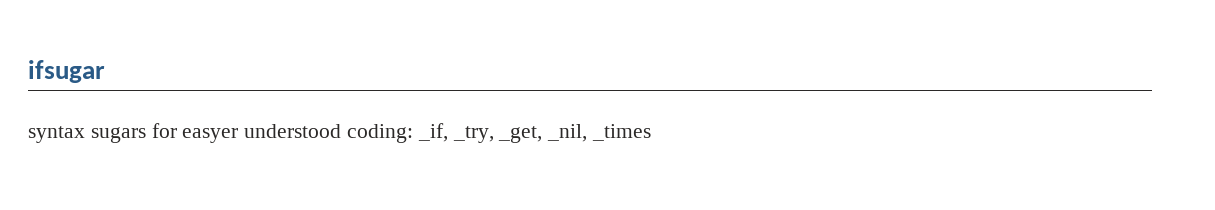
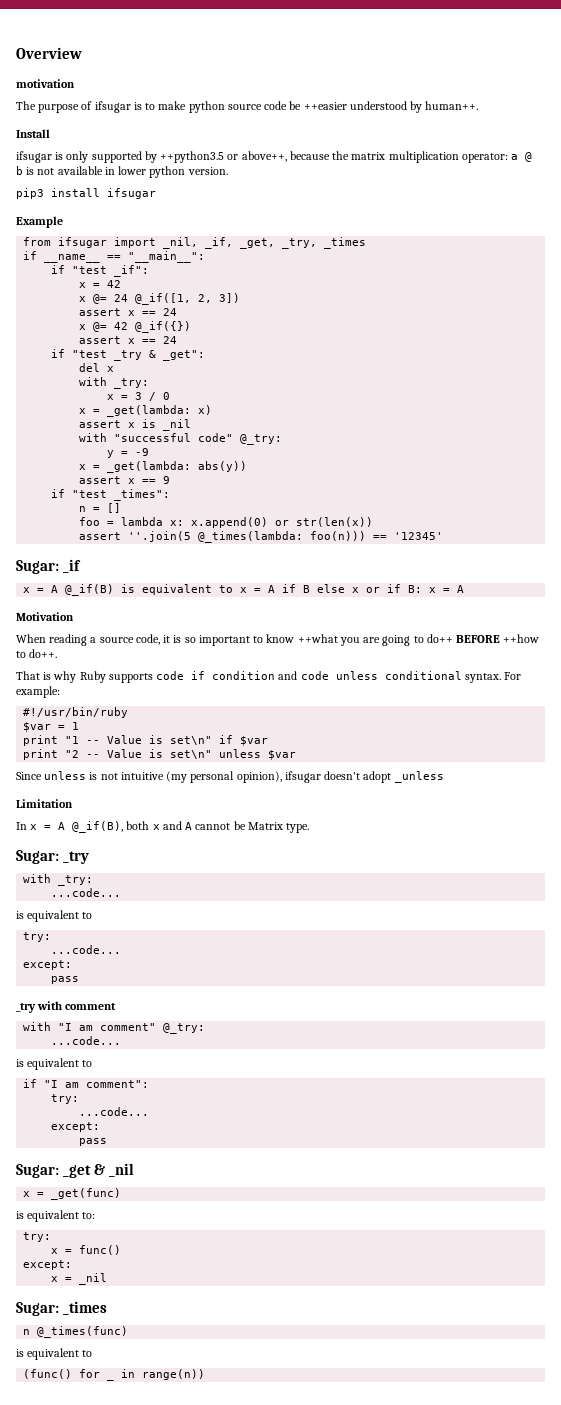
[28,60,105,83] [28,123,652,143] ifsugar // syntax sugars for easyer understood coding: _if, _try, _get, _nil, _times -> [16,47,82,59] [16,79,75,88] [16,101,479,113] [16,129,50,138] [16,151,533,163] [16,166,228,178] [16,188,156,199] [16,216,63,228] [23,237,367,249] [23,251,206,263] [51,265,150,277] [79,280,122,288] [79,293,241,305] [79,308,178,316] [79,321,192,333] [79,336,178,344] [51,349,206,361] [79,363,115,372] [79,377,150,389] [107,392,171,401] [79,405,213,417] [79,419,192,431] [79,433,283,445] [107,448,150,458] [79,461,248,473] [79,476,171,484] [51,489,171,501] [79,503,122,513] [79,517,374,528] [79,531,444,543] [16,559,82,574] [23,584,465,596] [16,612,74,621] [16,634,540,646] [16,649,58,658] [16,671,522,683] [16,686,60,698] [23,707,129,718] [23,722,80,732] [23,735,269,746] [23,749,297,760] [16,771,444,783] [16,799,73,808] [16,821,310,833] [16,850,90,864] [23,874,94,886] [51,888,122,897] [16,910,93,922] [23,932,52,942] [51,945,122,954] [23,960,73,970] [51,976,80,984] [16,1001,117,1013] [23,1022,206,1034] [51,1036,122,1045] [16,1058,93,1070] [23,1079,150,1088] [51,1094,80,1104] [79,1107,150,1116] [51,1122,101,1132] [79,1138,108,1146] [16,1163,135,1178] [23,1188,122,1200] [16,1210,96,1222] [23,1232,52,1242] [51,1245,122,1255] [23,1260,73,1270] [51,1273,108,1285] [16,1301,108,1316] [23,1326,129,1338] [16,1348,93,1360] [23,1369,101,1379] [107,1378,115,1381] [121,1369,206,1380] Overview // motivation // The purpose of ifsugar is to make python source code be ++easier understood by human++. // Install // ifsugar is only supported by ++python3.5 or above++, because the matrix multiplication operator: a @ b is not available in lower python version. // pip3 install ifsugar // Example // from ifsugar import _nil, _if, _get, _try, _times // if __name__ == "__main__": // if "test _if": // x = 42 // x @= 24 @_if([1, 2, 3]) // assert x == 24 // x @= 42 @_if({}) // assert x == 24 // if "test _try & _get": // del x // with _try: // x = 3 / 0 // x = _get(lambda: x) // assert x is _nil // with "successful code" @_try: // y = -9 // x = _get(lambda: abs(y)) // assert x == 9 // if "test _times": // n = [] // foo = lambda x: x.append(0) or str(len(x)) // assert ''.join(5 @_times(lambda: foo(n))) == '12345' // Sugar: _if // x = A @_if(B) is equivalent to x = A if B else x or if B: x = A // Motivation // When reading a source code, it is so important to know ++what you are going to do++ BEFORE ++how to do++. // That is why Ruby supports code if condition and code unless conditional syntax. For example: // #!/usr/bin/ruby // $var = 1 // print "1 -- Value is set\n" if $var // print "2 -- Value is set\n" unless $var // Since unless is not intuitive (my personal opinion), ifsugar doesn't adopt _unless // Limitation // In x = A @_if(B), both x and A cannot be Matrix type. // Sugar: _try // with _try: // ...code... // is equivalent to // try: // ...code... // except: // pass // _try with comment // with "I am comment" @_try: // ...code... // is equivalent to // if "I am comment": // try: // ...code... // except: // pass // Sugar: _get & _nil // x = _get(func) // is equivalent to: // try: // x = func() // except: // x = _nil // Sugar: _times // n @_times(func) // is equivalent to // (func() for _ in range(n))

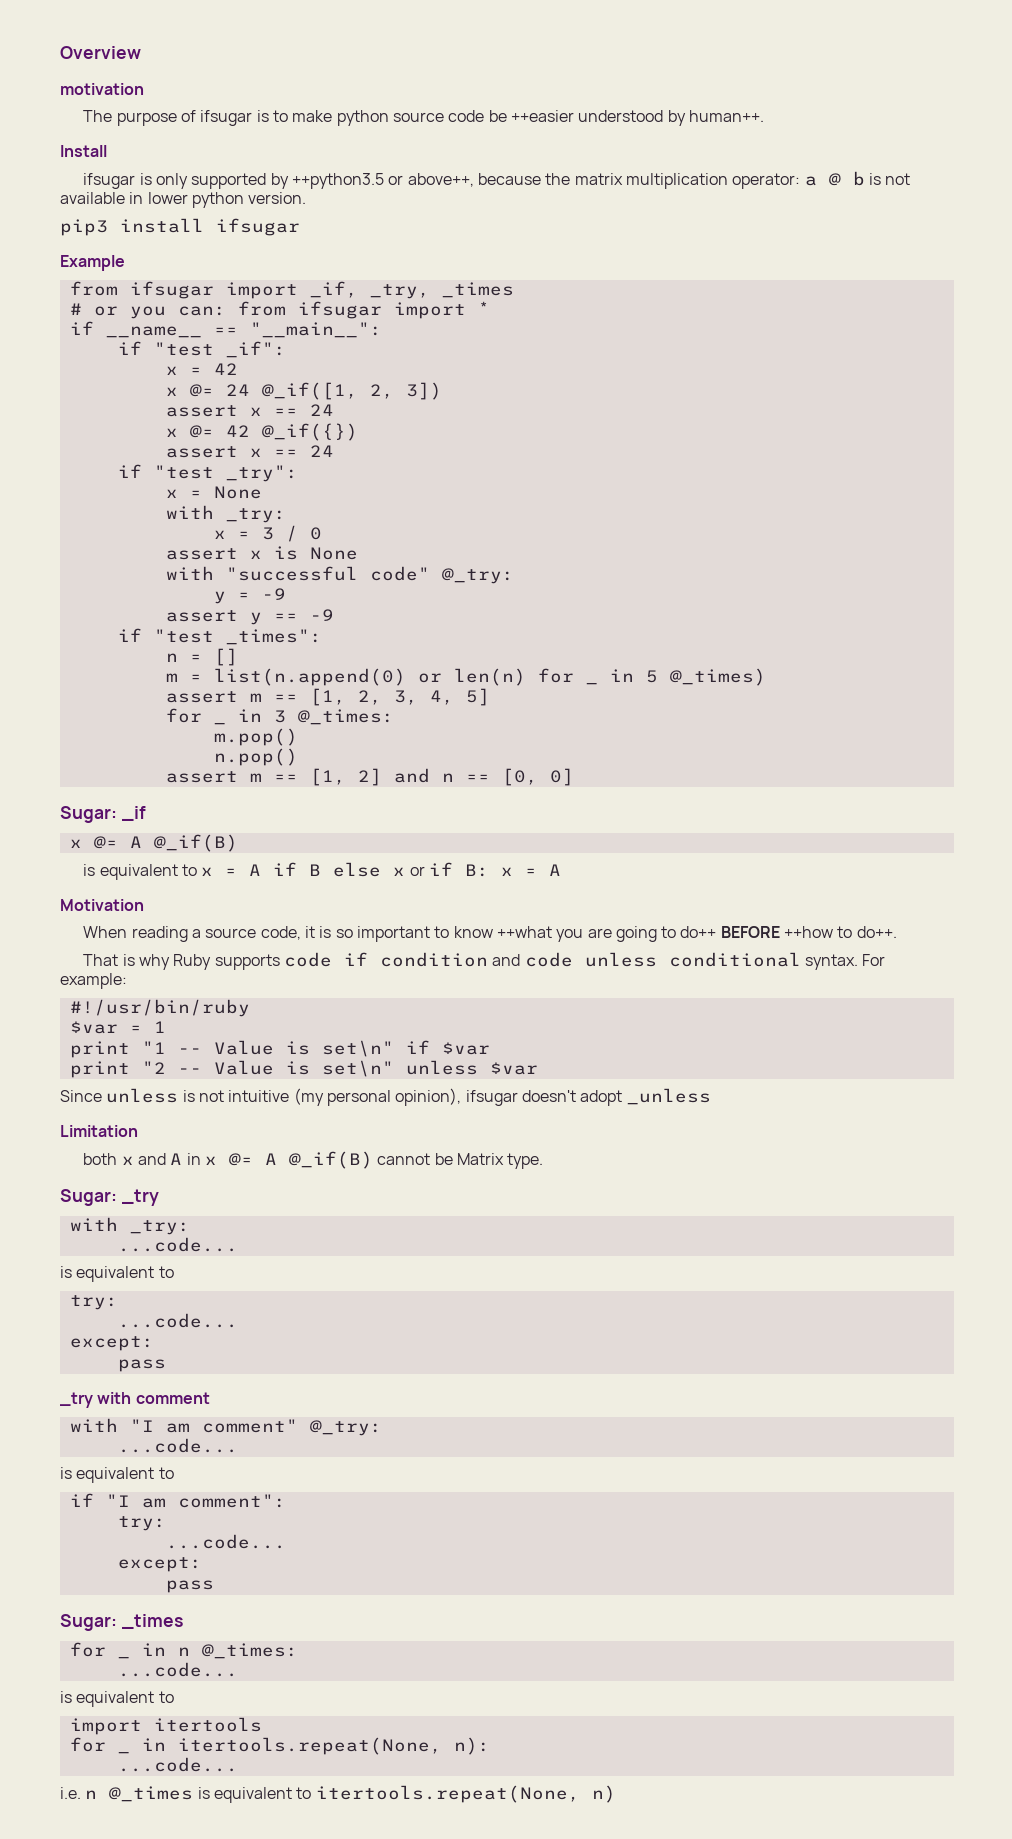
[163,237,276,249] _nil, _if, _get, -> [309,281,358,298] _if,
(367, 243) none -> [69,301,490,319] // # or you can: from ifsugar import *
[114,350,206,361] [79,363,115,372] _try & _get": // del x -> [225,465,298,482] [165,486,262,499] _try": // x = None
[79,405,213,417] [79,419,192,431] // x = _get(lambda: x) // assert x is _nil -> [165,546,358,560] // assert x is None
[79,461,248,473] [79,476,171,484] x = _get(lambda: abs(y)) // assert x == 9 -> [165,609,334,625] assert y == -9
[79,517,374,528] [79,531,444,543] foo = lambda x: x.append(0) or str(len(x)) // assert ''.join(5 @_times(lambda: foo(n))) == '12345' -> [165,668,598,686] [609,668,766,686] [165,688,490,706] [165,708,226,725] [237,709,394,725] [213,728,298,746] [213,748,298,766] [165,768,574,786] m = list(n.append(0) or len(n) for _ in 5 @_times) // assert m == [1, 2, 3, 4, 5] // for _ in 3 @_times: // m.pop() // n.pop() // assert m == [1, 2] and n == [0, 0]
[37,584,115,596] = A @_if(B) -> [93,834,238,852] @= A @_if(B) //
[16,821,193,833] In x = A @_if(B), both x and A -> [83,1151,373,1169] both x and A in x @= A @_if(B)
[63,1163,135,1178] [23,1188,122,1200] [16,1210,96,1222] [23,1232,52,1242] [51,1245,122,1255] [23,1260,73,1270] [51,1273,108,1285] [16,1301,108,1316] [23,1326,129,1338] [16,1348,93,1360] [23,1369,101,1379] [107,1378,115,1381] [121,1369,206,1380] _get & _nil // x = _get(func) // is equivalent to: // try: // x = func() // except: // x = _nil // Sugar: _times // n @_times(func) // is equivalent to // (func() for _ in range(n)) -> [121,1614,183,1629] [69,1642,130,1659] [141,1643,298,1659] [117,1662,238,1677] [60,1691,174,1707] [69,1717,262,1735] [69,1737,130,1754] [141,1737,490,1755] [117,1757,238,1772] [60,1785,616,1803] _times // for _ in n @_times: // ...code... // is equivalent to // import itertools // for _ in itertools.repeat(None, n): // ...code... // i.e. n @_times is equivalent to itertools.repeat(None, n)

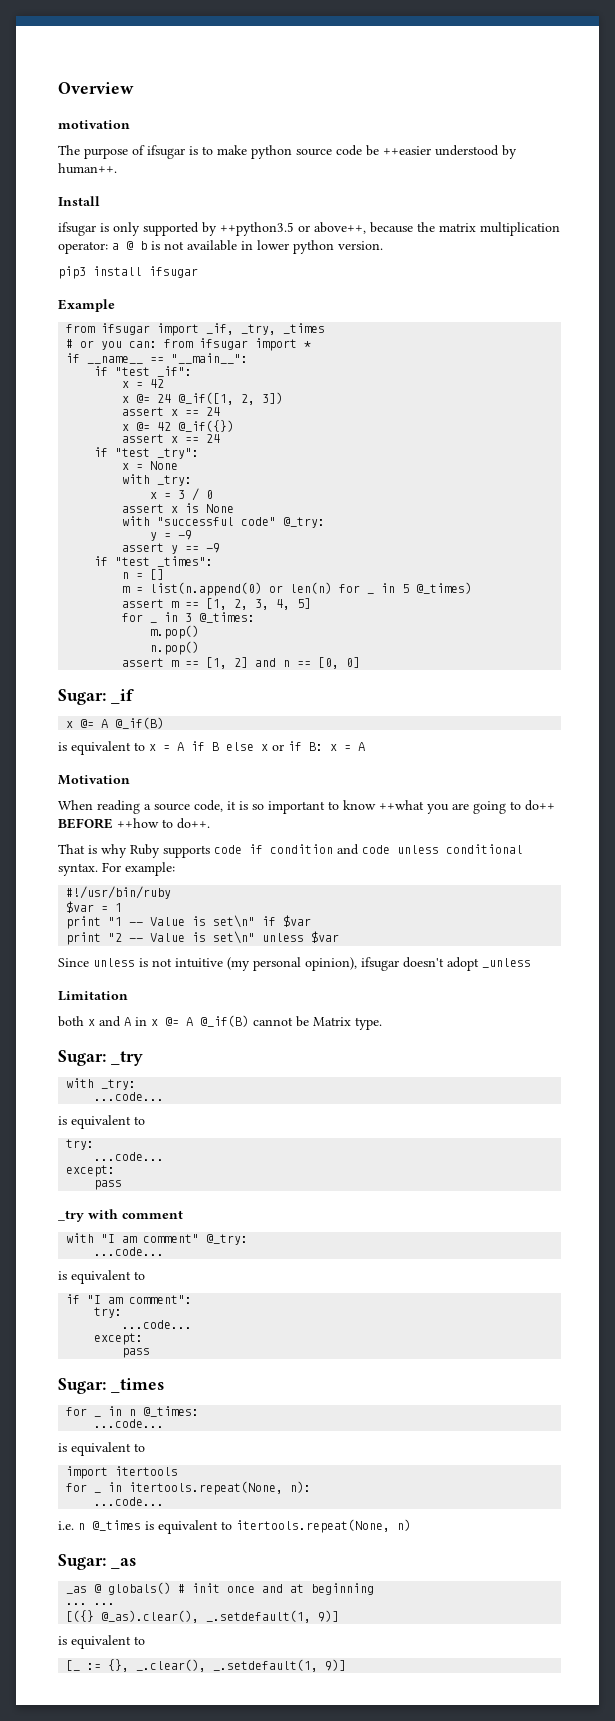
(616, 1794) none -> [58,1554,136,1570] [66,1582,375,1595] [66,1603,116,1605] [66,1610,340,1623] [58,1635,145,1649] [66,1659,347,1672] // Sugar: _as // _as @ globals() # init once and at beginning // ... ... // [({} @_as).clear(), _.setdefault(1, 9)] // is equivalent to // [_ := {}, _.clear(), _.setdefault(1, 9)]

